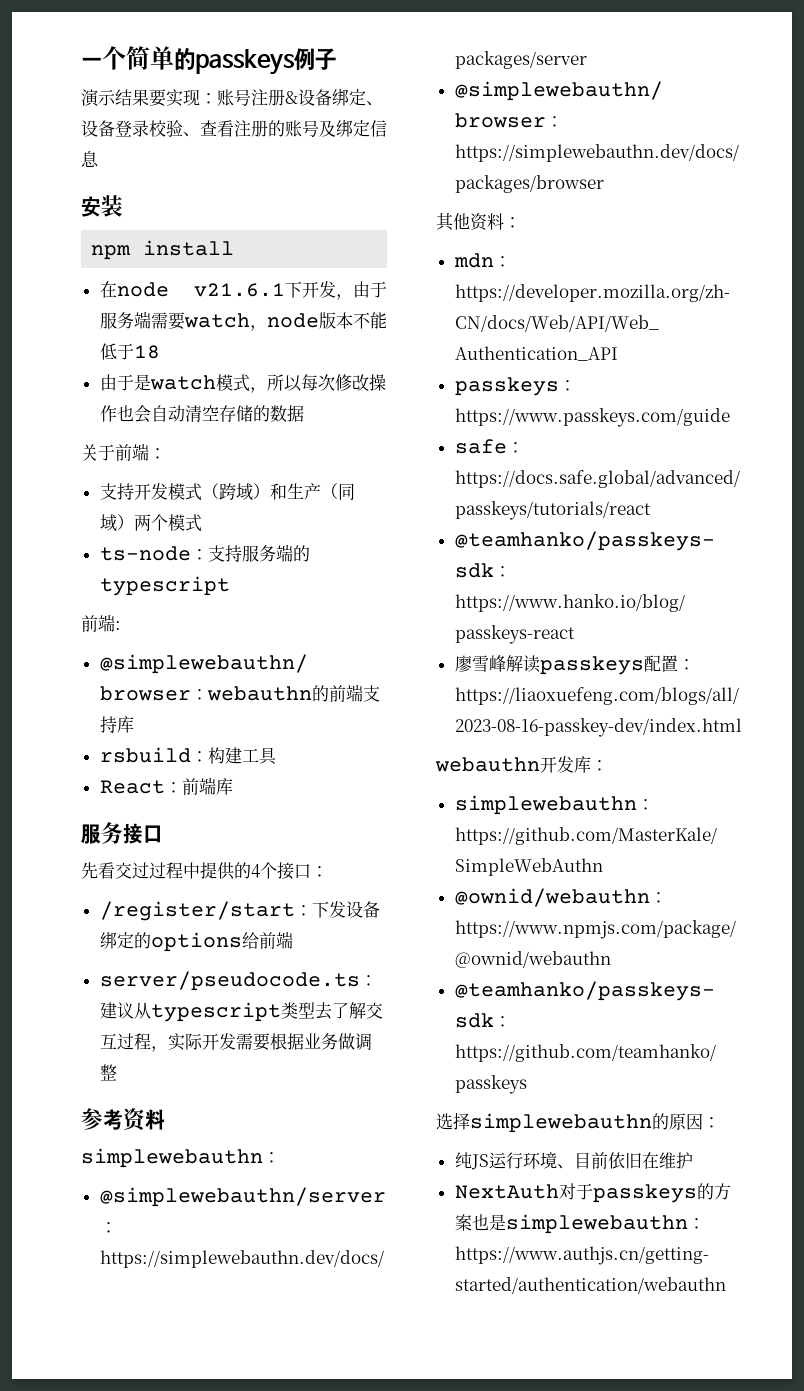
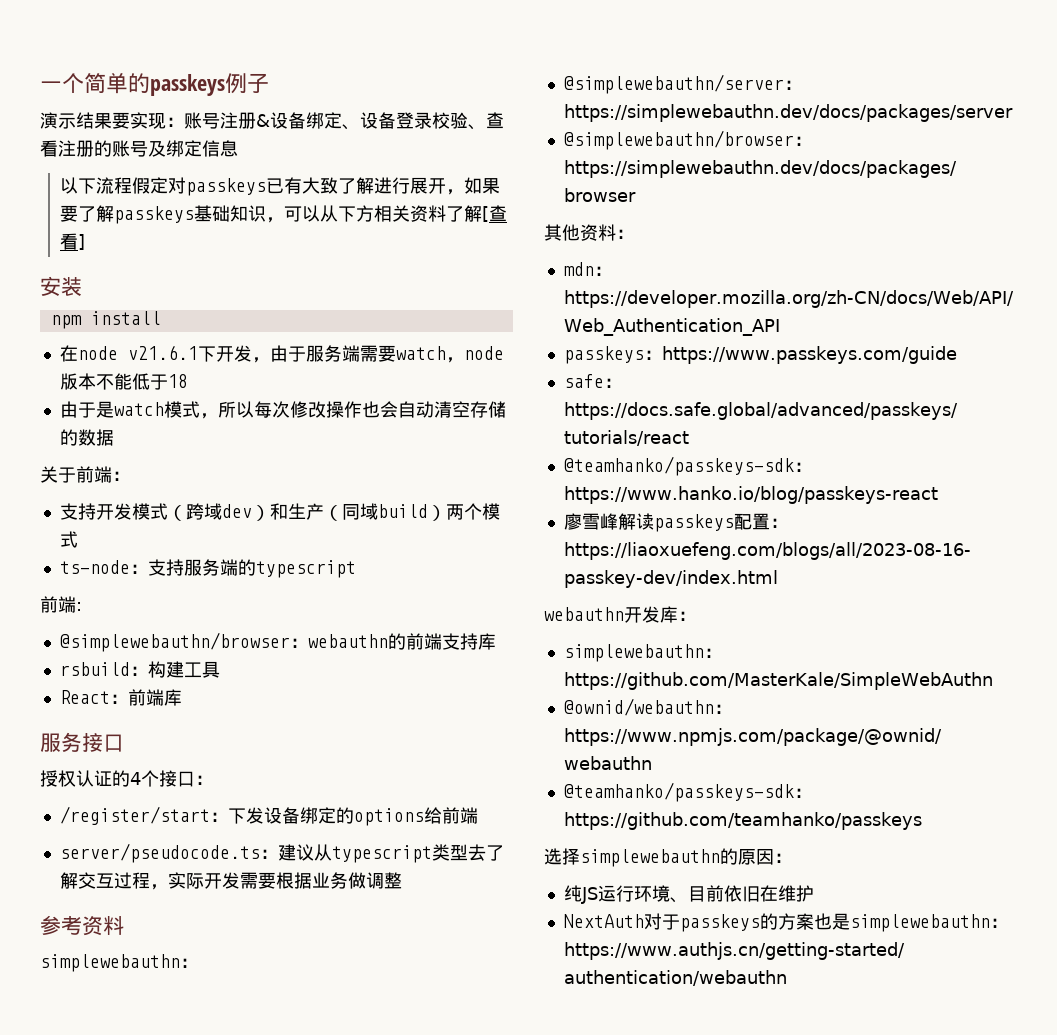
(99, 159) none -> [60,177,501,196] [60,205,508,224] [60,233,86,250] // 以下流程假定对passkeys已有大致了解进行展开，如果要了解passkeys基础知识，可以从下方相关资料了解[查看]
(253, 492) none -> [221,504,252,518] dev
(117, 523) none -> [377,504,428,518] build
[81,862,235,880] 先看交过过程中提供 -> [40,770,112,787] 授权认证

